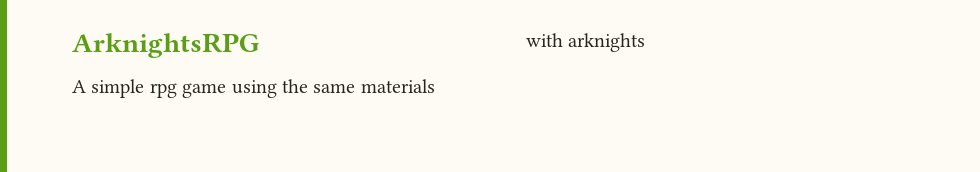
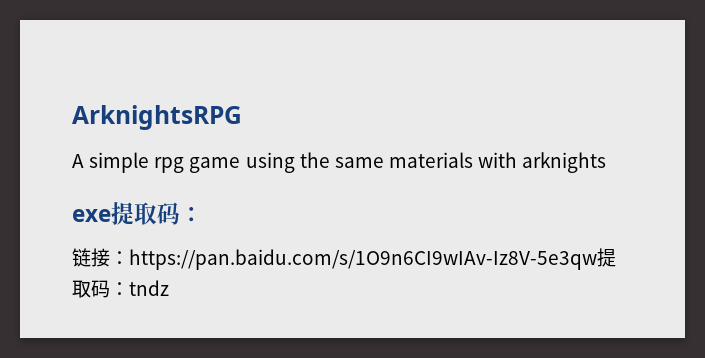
(646, 42) none -> [72,202,203,225] [72,248,616,270] [72,280,169,298] // exe提取码： // 链接：https://pan.baidu.com/s/1O9n6CI9wIAv-Iz8V-5e3qw提取码：tndz

